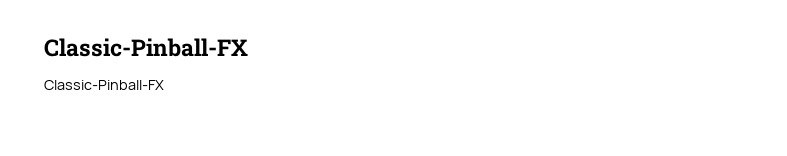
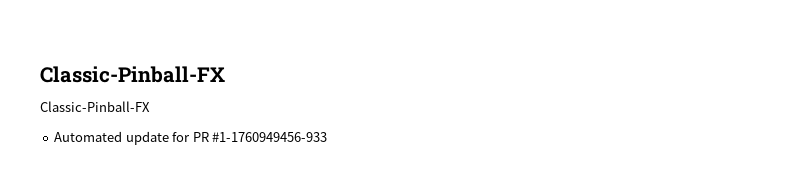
(164, 85) none -> [54,131,328,145] // Automated update for PR #1-1760949456-933

